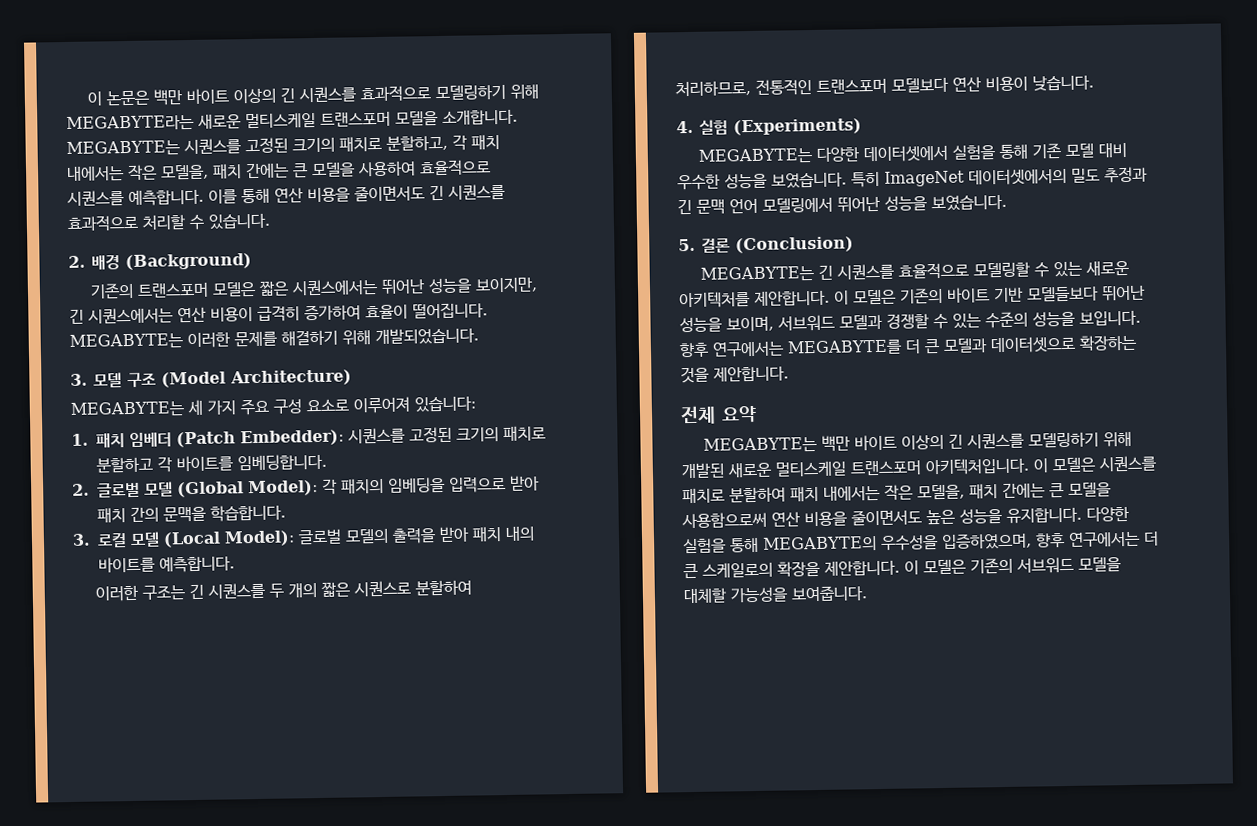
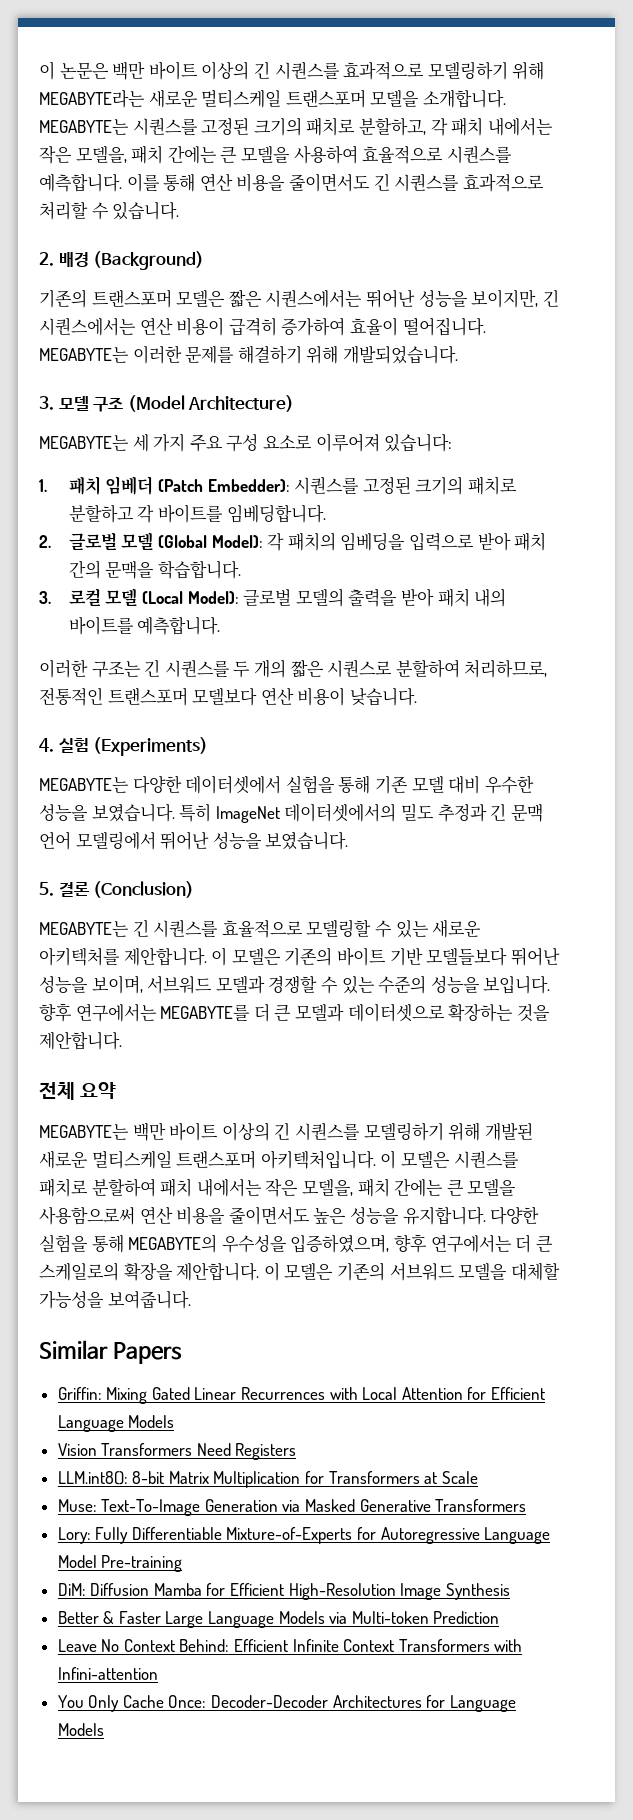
(868, 593) none -> [39,1340,182,1364] [57,1387,546,1404] [57,1415,175,1432] [57,1443,297,1460] [57,1471,478,1488] [57,1499,527,1516] [57,1527,551,1544] [57,1555,183,1572] [57,1583,510,1600] [57,1611,500,1628] [57,1639,523,1652] [57,1667,158,1680] [57,1695,516,1712] [57,1723,104,1736] // Similar Papers // Griffin: Mixing Gated Linear Recurrences with Local Attention for Efficient Language Models // Vision Transformers Need Registers // LLM.int8(): 8-bit Matrix Multiplication for Transformers at Scale // Muse: Text-To-Image Generation via Masked Generative Transformers // Lory: Fully Differentiable Mixture-of-Experts for Autoregressive Language Model Pre-training // DiM: Diffusion Mamba for Efficient High-Resolution Image Synthesis // Better & Faster Large Language Models via Multi-token Prediction // Leave No Context Behind: Efficient Infinite Context Transformers with Infini-attention // You Only Cache Once: Decoder-Decoder Architectures for Language Models

